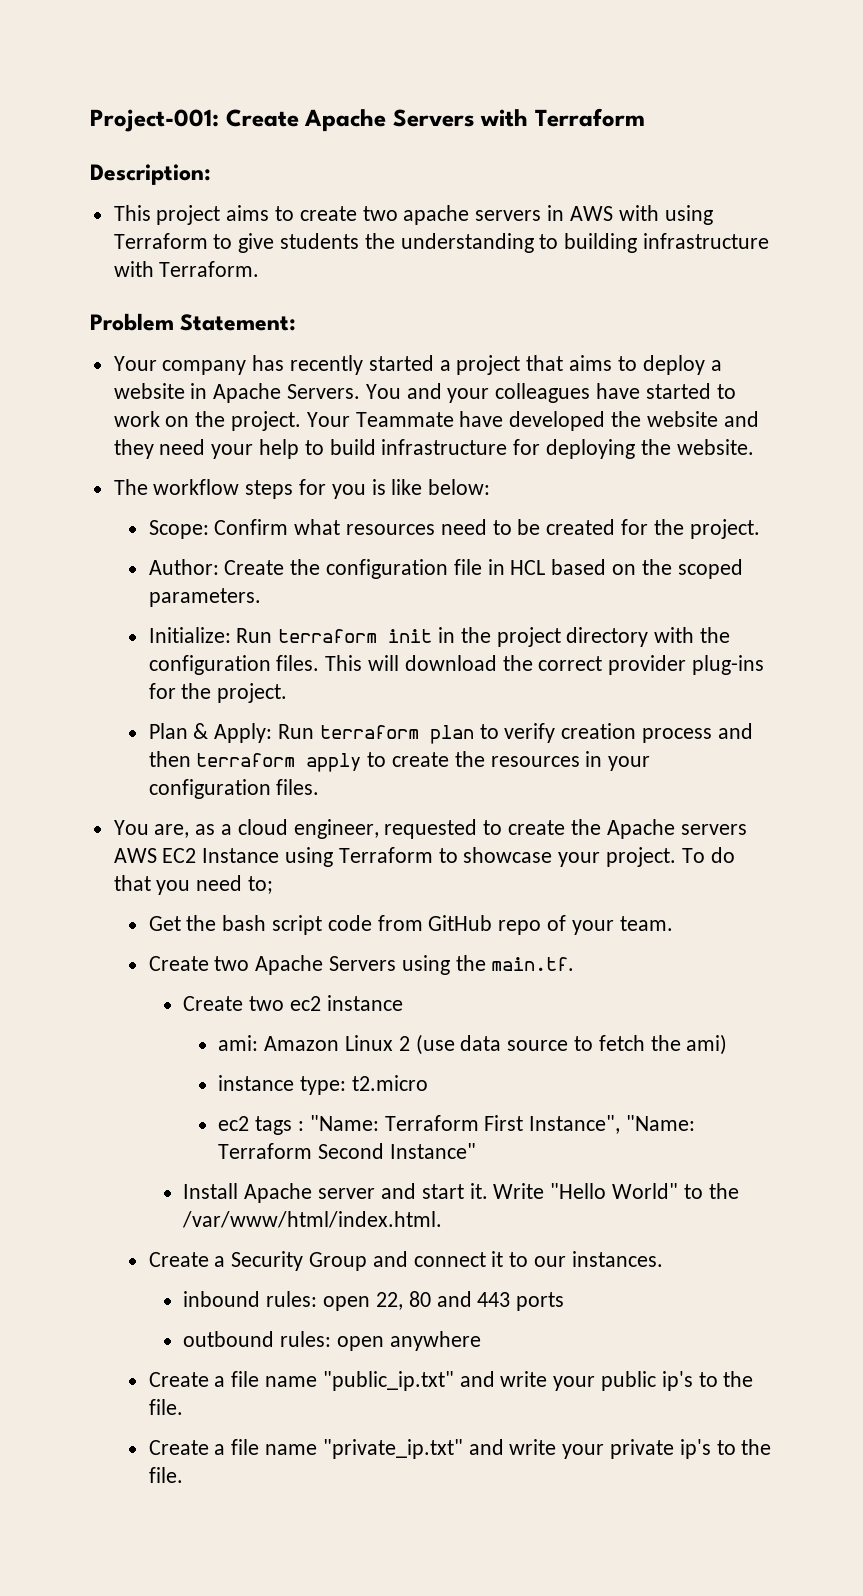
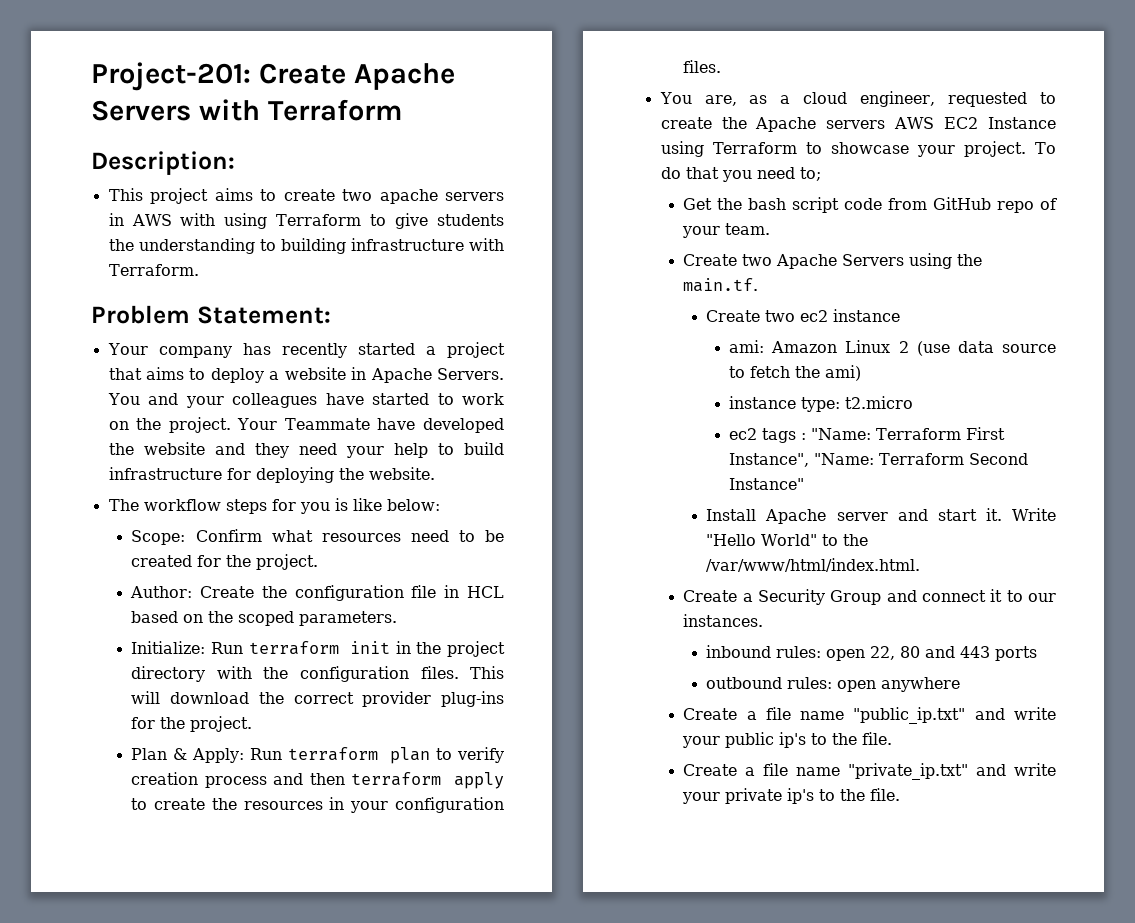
[90,109,219,132] Project-001: -> [91,62,251,91] Project-201:

